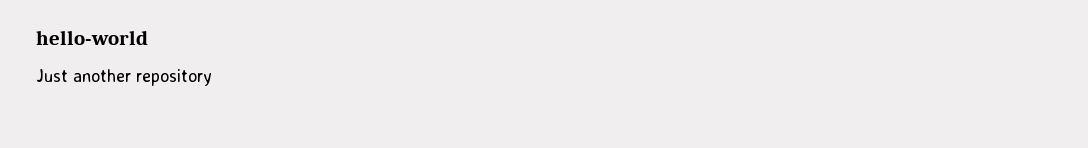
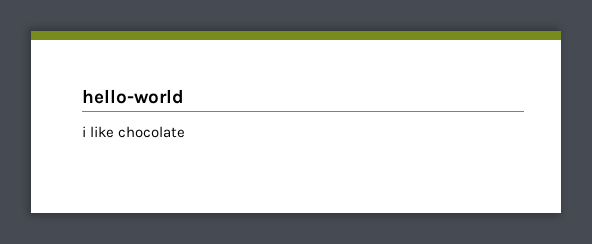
[36,69,212,86] Just another repository -> [82,126,186,138] i like chocolate

